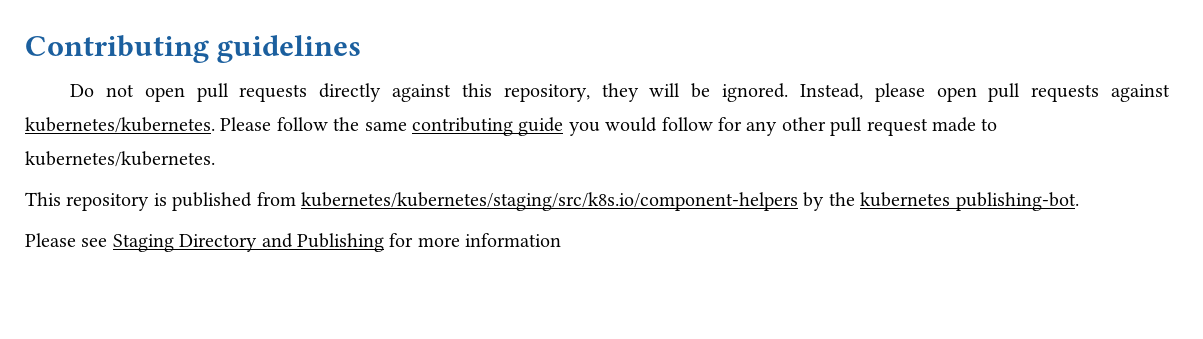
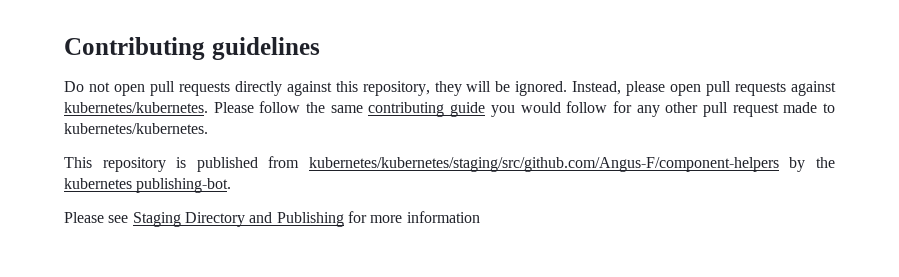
[301,192,798,211] kubernetes/kubernetes/staging/src/k8s.io/component-helpers -> [308,157,779,172] kubernetes/kubernetes/staging/src/github.com/Angus-F/component-helpers

